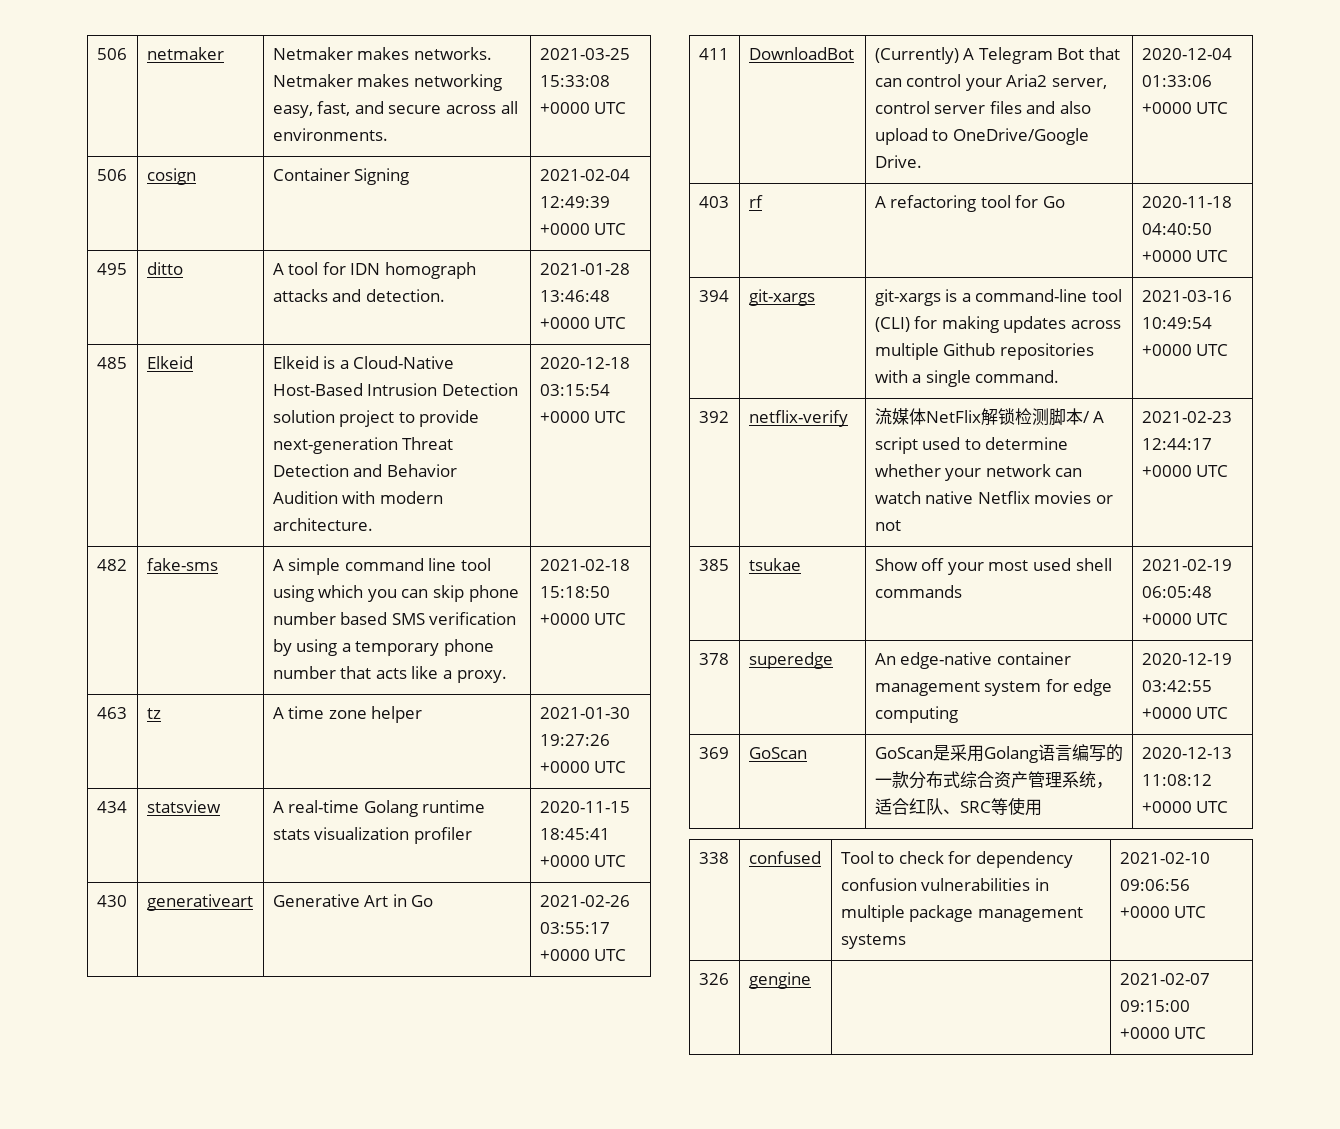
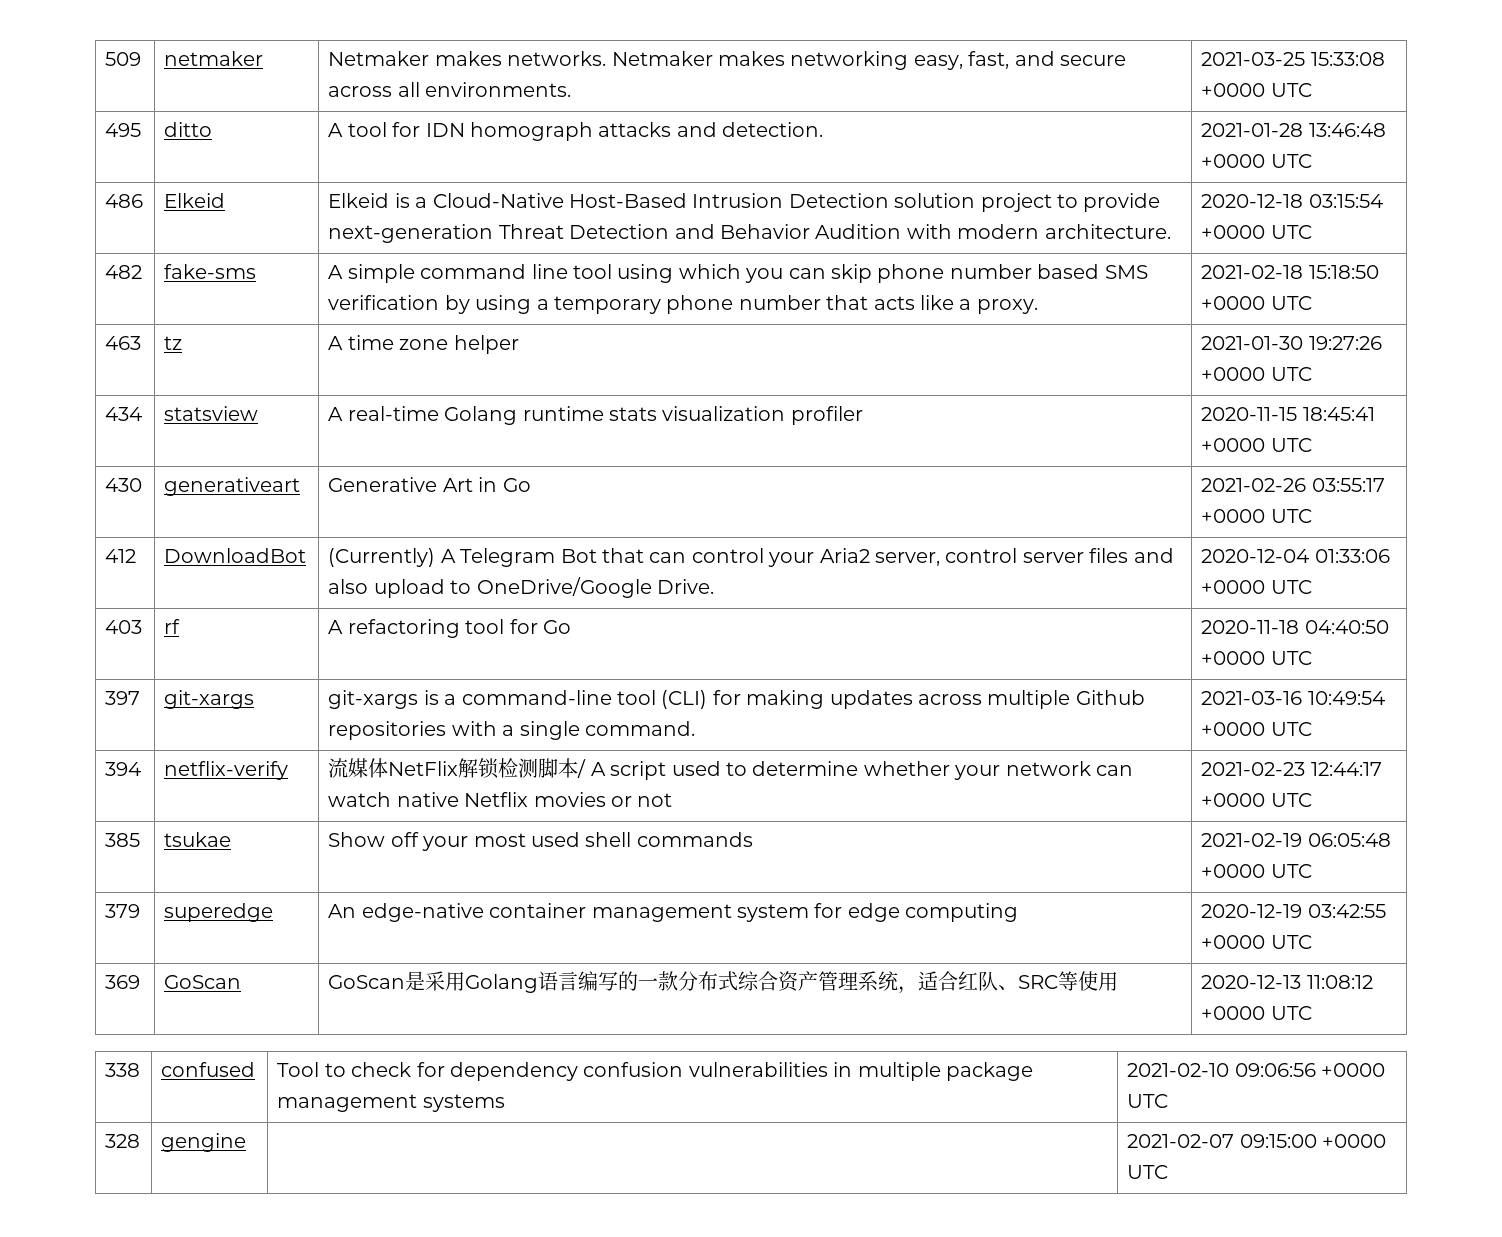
[96,48,127,60] 506 -> [105,52,142,66] 509
[96,169,127,181] [146,168,196,185] [272,168,410,185] [539,169,630,181] [539,196,610,208] [539,223,627,235] // 506 | cosign | Container Signing | 2021-02-04 12:49:39 +0000 UTC -> (1312, 90) none
[96,357,127,369] 485 -> [105,194,144,208] 486
[698,48,729,60] 411 -> [105,549,137,563] 412
[698,290,729,302] 394 -> [105,691,141,705] 397
[698,411,729,423] 392 -> [105,762,142,776] 394
[698,653,729,665] 378 -> [105,904,141,918] 379
[698,973,729,985] 326 -> [105,1134,141,1148] 328

